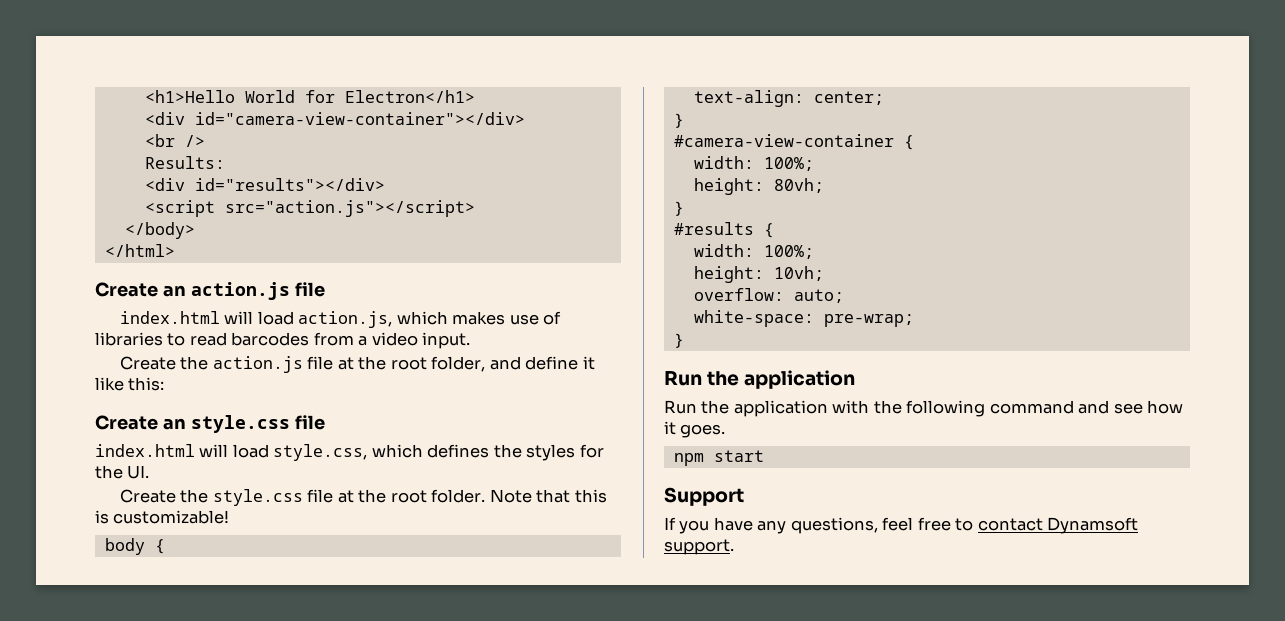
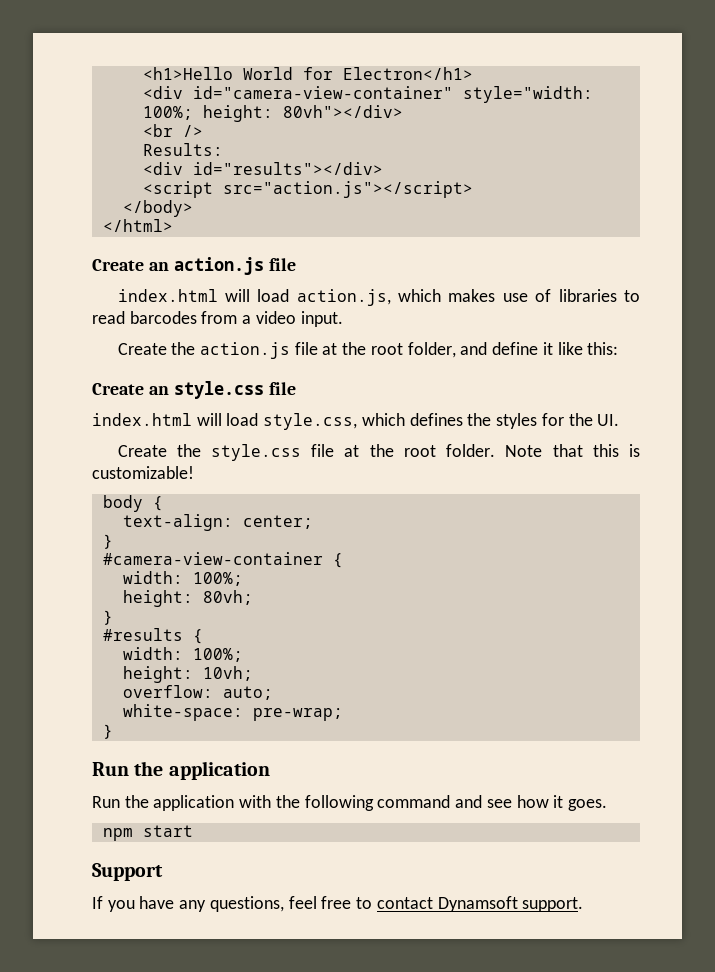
[194,112,525,125] id="camera-view-container"></div> -> [192,86,593,103] [142,105,403,122] id="camera-view-container" style="width: 100%; height: 80vh"></div>

